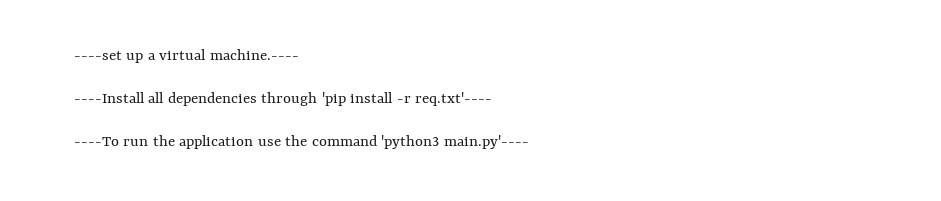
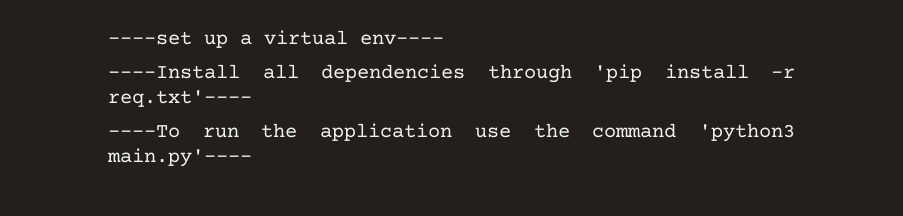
[209,49,299,60] machine.---- -> [360,34,444,45] env----

